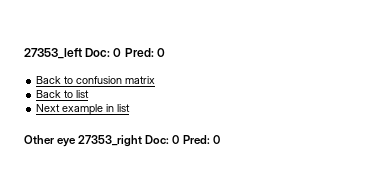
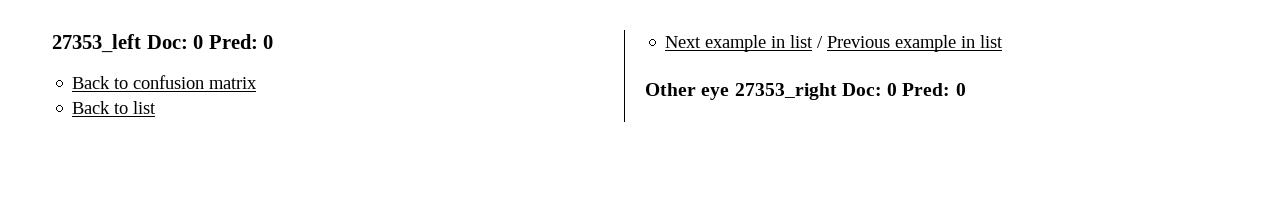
(131, 108) none -> [817,35,1004,52] / Previous example in list

